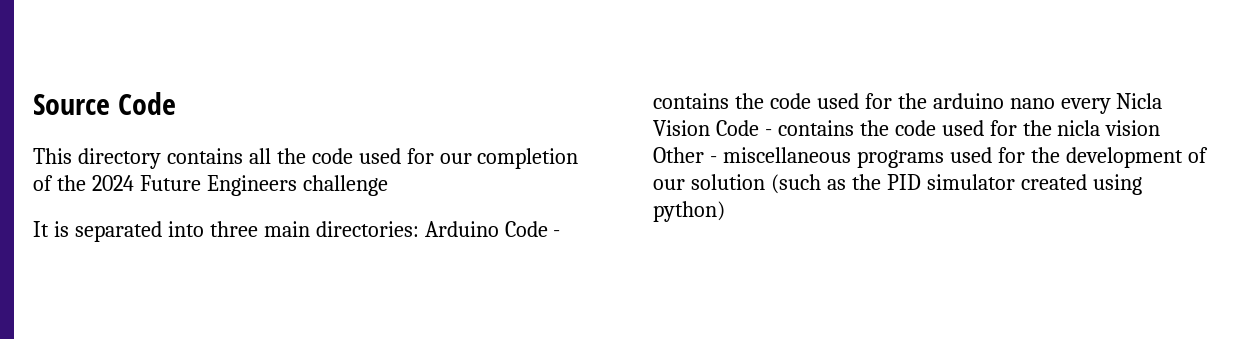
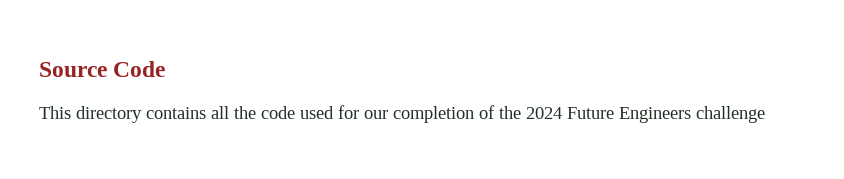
[33,221,561,242] [653,93,1163,114] [653,120,1161,136] [653,147,1208,168] [653,174,1142,195] [653,201,725,222] // It is separated into three main directories: Arduino Code - contains the code used for the arduino nano every Nicla Vision Code - contains the code used for the nicla vision Other - miscellaneous programs used for the development of our solution (such as the PID simulator created using python) -> (765, 114) none

